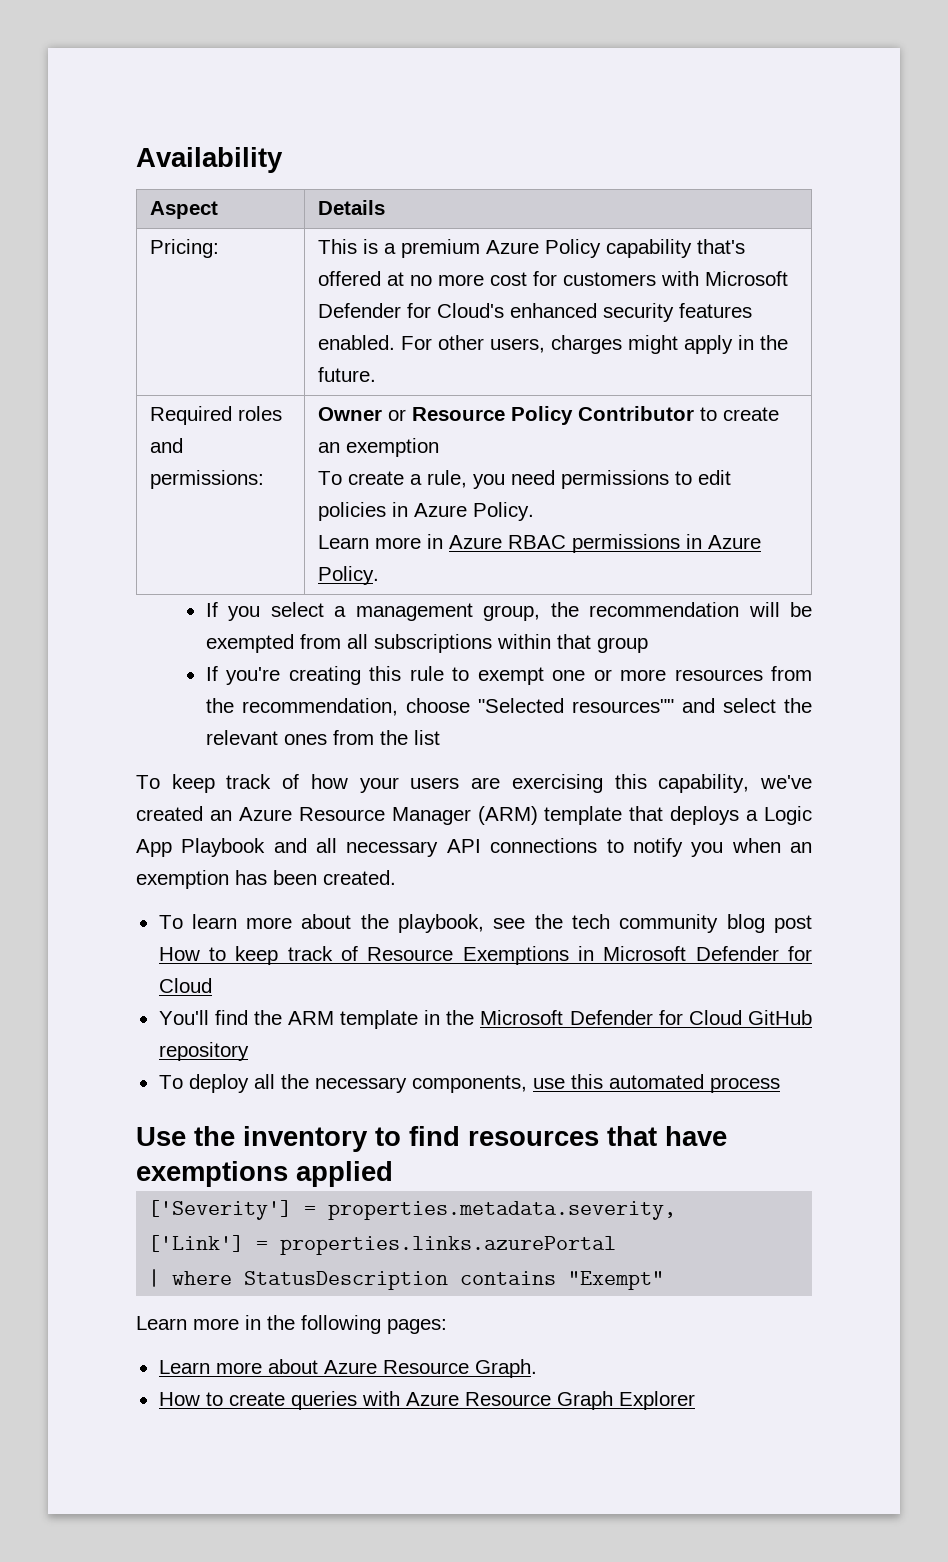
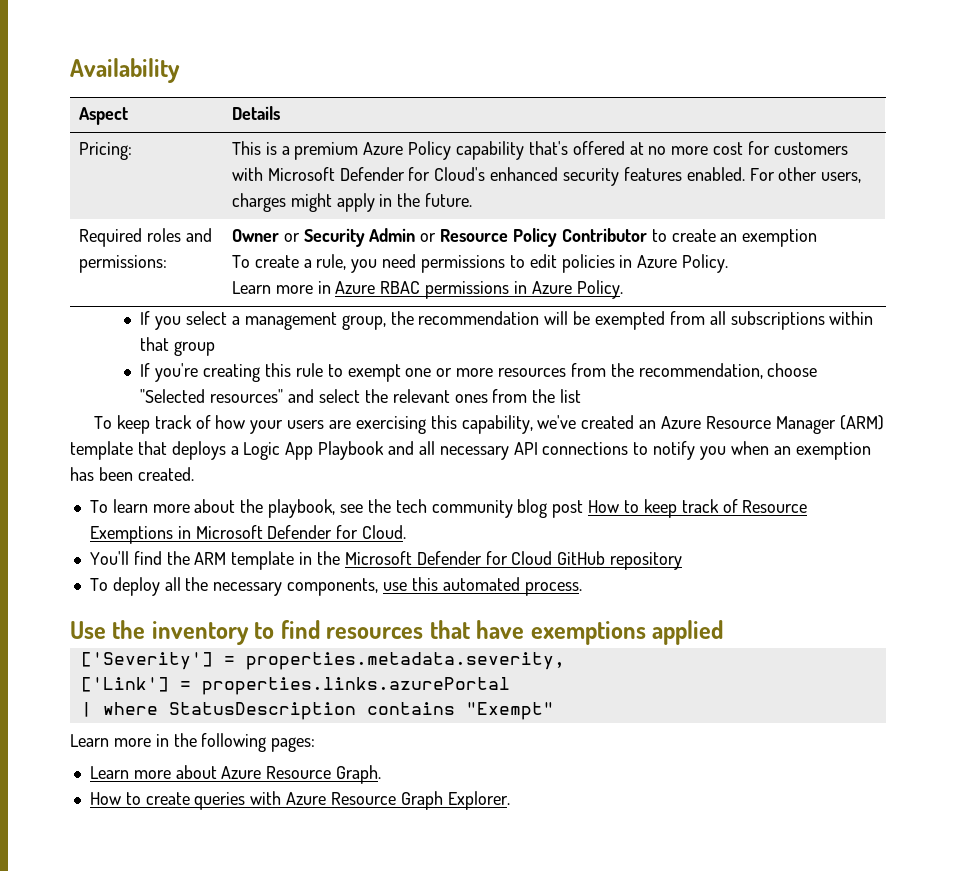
(407, 415) none -> [303,228,437,247] Security Admin or
[571,699,674,713] resources"" -> [210,389,284,403] resources"
[158,978,212,993] Cloud -> [362,525,407,539] Cloud.
[709,1077,780,1093] process -> [524,582,582,596] process.
[618,1391,695,1410] Explorer -> [447,791,510,810] Explorer.

